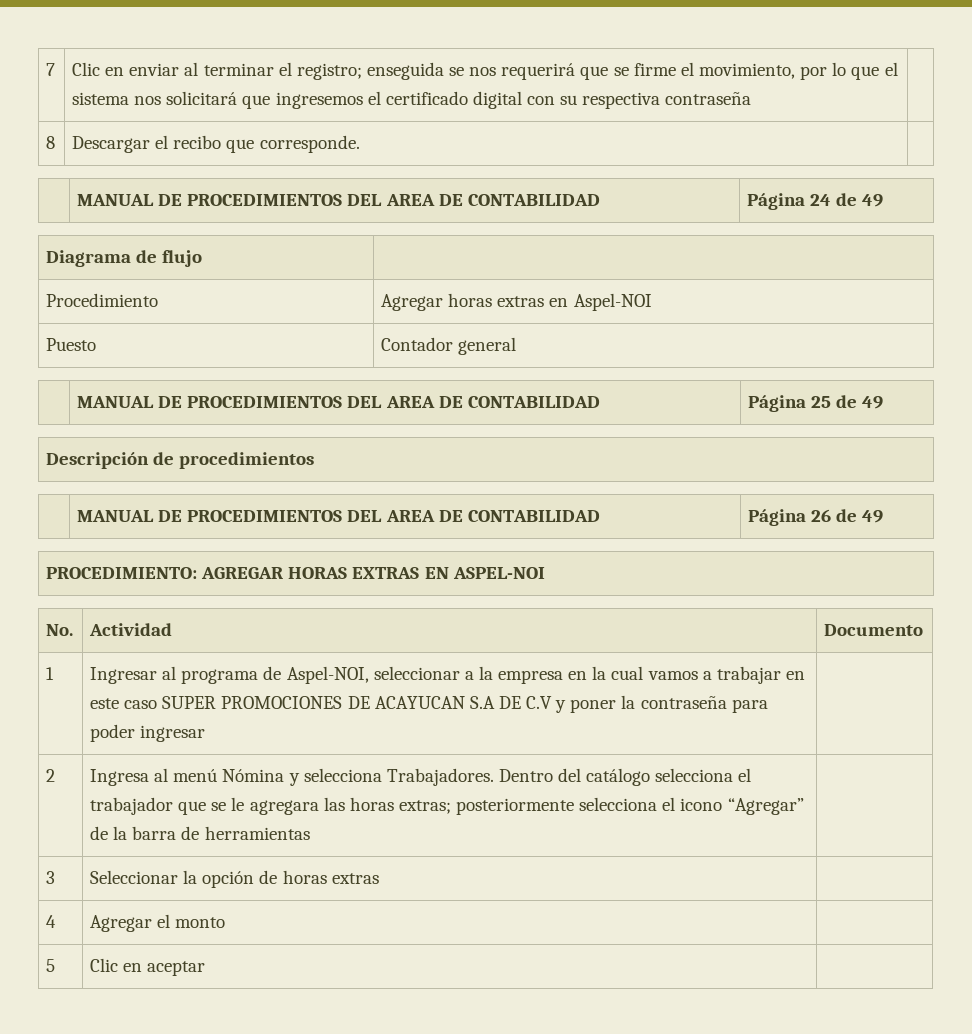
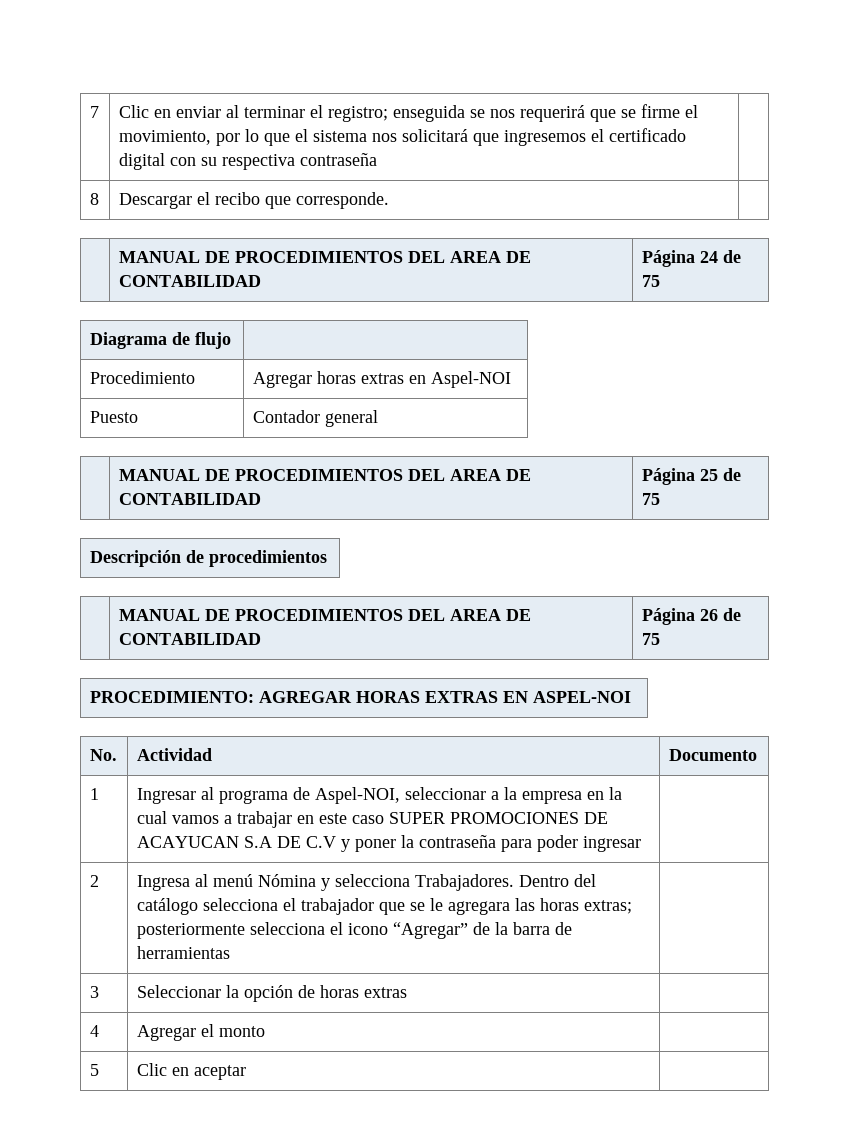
[862,194,884,207] 49 -> [641,275,660,287] 75
[862,396,884,409] 49 -> [641,493,660,505] 75
[862,510,884,523] 49 -> [641,633,660,645] 75

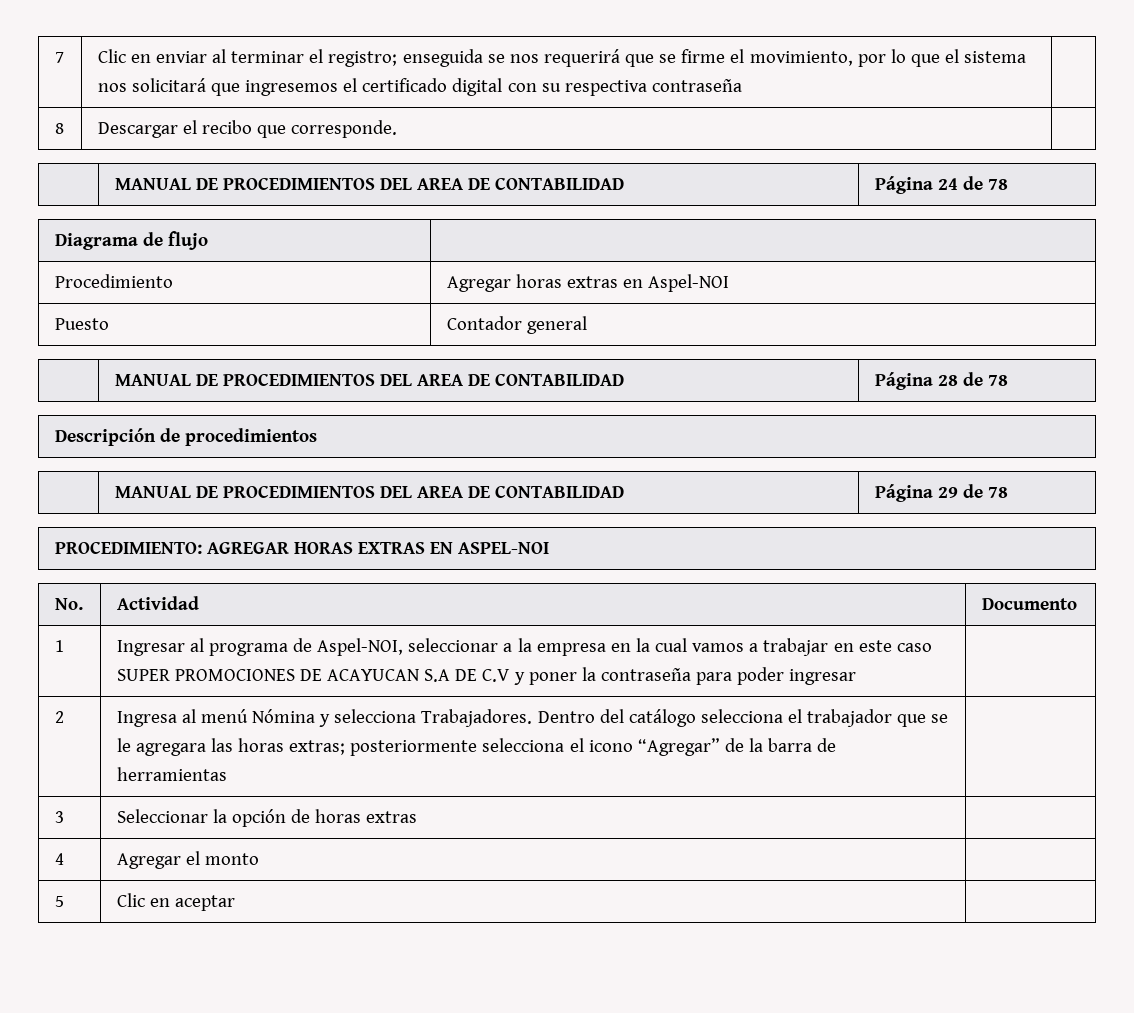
[641,275,660,287] 75 -> [988,179,1009,190] 78
[699,468,741,481] [641,493,660,505] 25 de 75 -> [937,372,1009,386] 28 de 78
[699,608,741,621] [641,633,660,645] 26 de 75 -> [937,484,1009,498] 29 de 78

